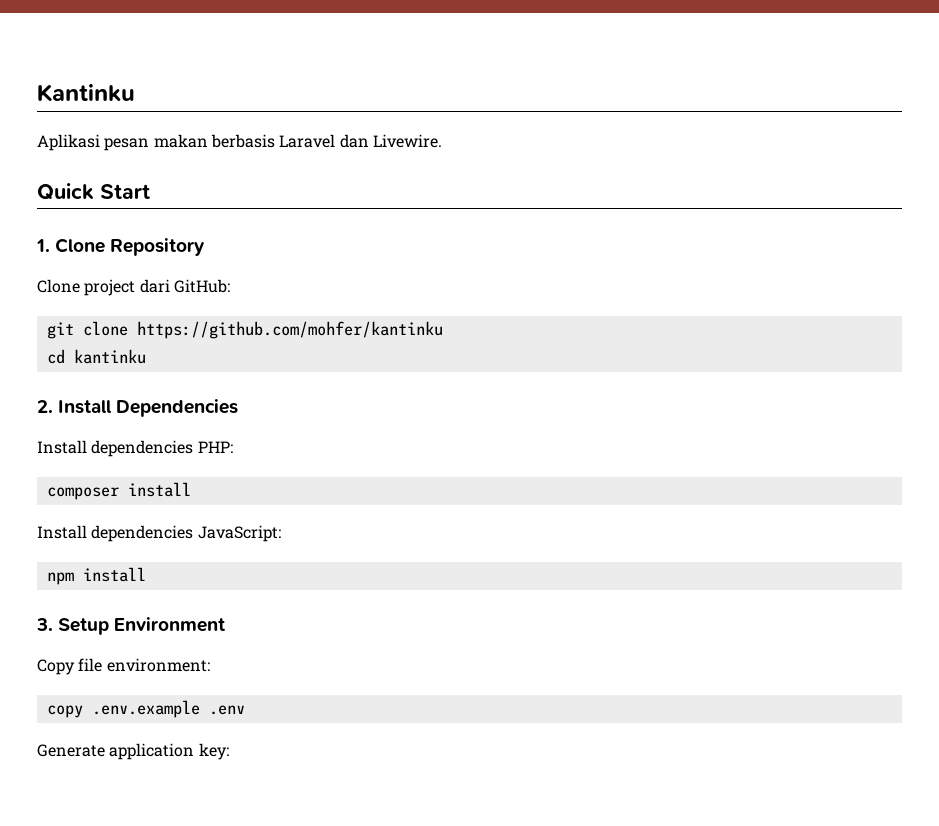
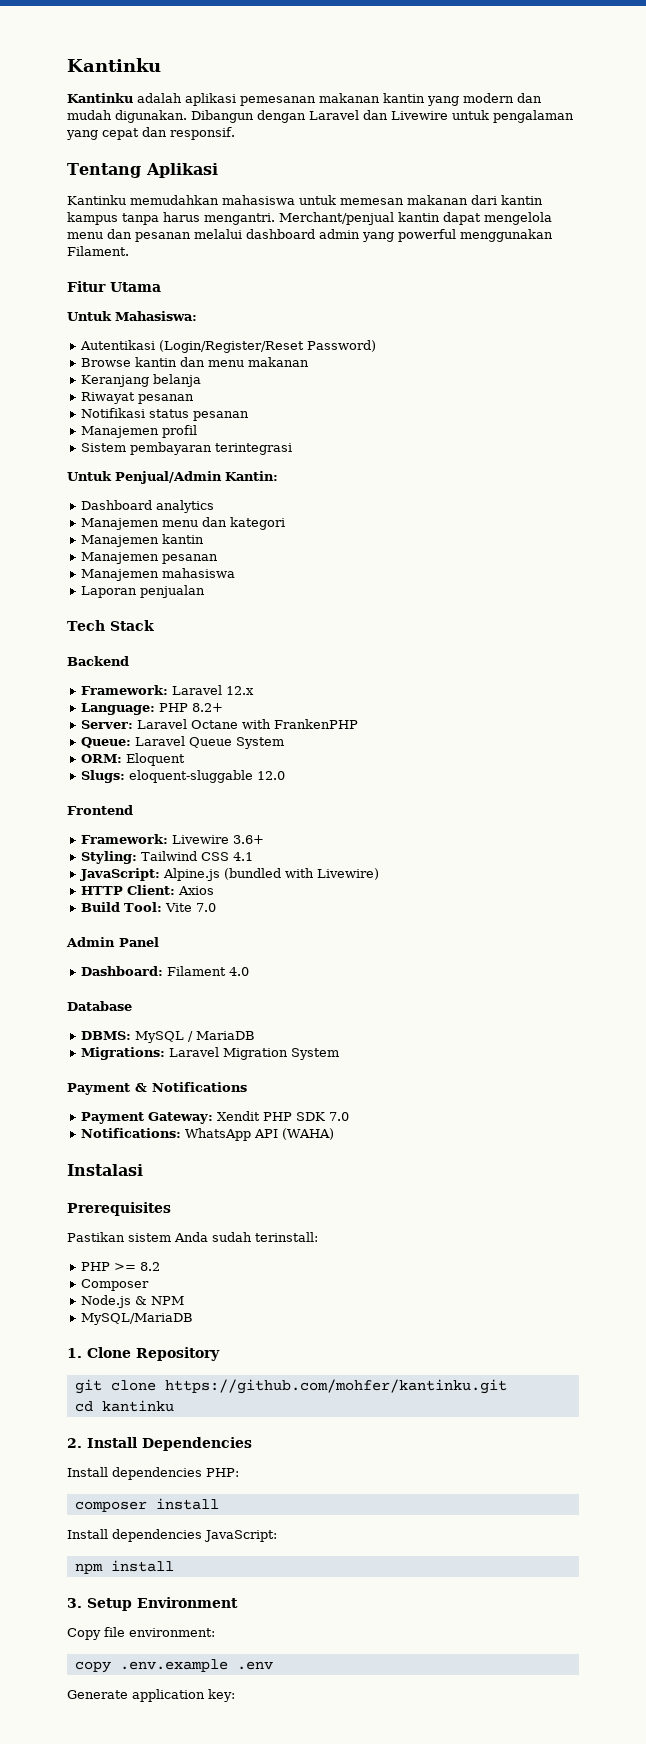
[37,134,442,151] [37,183,150,200] Aplikasi pesan makan berbasis Laravel dan Livewire. // Quick Start -> [67,93,542,106] [67,110,574,123] [66,127,235,140] [67,163,218,178] [67,195,543,205] [67,212,552,225] [67,229,553,242] [67,246,129,256] [67,281,161,292] [67,311,197,321] [79,340,376,353] [80,357,309,367] [80,374,201,387] [80,392,194,404] [80,408,249,421] [80,425,197,438] [80,442,292,455] [67,471,278,484] [80,500,214,513] [80,517,285,530] [80,534,204,547] [80,552,218,564] [80,568,235,581] [80,585,205,598] [67,620,154,631] [67,656,129,666] [80,685,254,695] [80,703,223,715] [80,719,358,729] [80,736,284,749] [80,753,185,766] [80,770,285,783] [67,805,133,815] [80,834,264,844] [80,851,253,864] [79,868,379,881] [80,885,214,895] [80,902,216,912] [66,937,159,947] [80,966,249,976] [67,1001,132,1011] [80,1031,255,1043] [80,1047,339,1060] [67,1082,247,1095] [80,1111,349,1124] [80,1128,334,1141] [67,1164,143,1176] [67,1202,171,1216] [67,1232,318,1242] [80,1262,160,1271] [80,1279,149,1291] [80,1295,184,1308] [80,1313,193,1325] Kantinku adalah aplikasi pemesanan makanan kantin yang modern dan mudah digunakan. Dibangun dengan Laravel dan Livewire untuk pengalaman yang cepat dan responsif. // Tentang Aplikasi // Kantinku memudahkan mahasiswa untuk memesan makanan dari kantin kampus tanpa harus mengantri. Merchant/penjual kantin dapat mengelola menu dan pesanan melalui dashboard admin yang powerful menggunakan Filament. // Fitur Utama // Untuk Mahasiswa: // Autentikasi (Login/Register/Reset Password) // Browse kantin dan menu makanan // Keranjang belanja // Riwayat pesanan // Notifikasi status pesanan // Manajemen profil // Sistem pembayaran terintegrasi // Untuk Penjual/Admin Kantin: // Dashboard analytics // Manajemen menu dan kategori // Manajemen kantin // Manajemen pesanan // Manajemen mahasiswa // Laporan penjualan // Tech Stack // Backend // Framework: Laravel 12.x // Language: PHP 8.2+ // Server: Laravel Octane with FrankenPHP // Queue: Laravel Queue System // ORM: Eloquent // Slugs: eloquent-sluggable 12.0 // Frontend // Framework: Livewire 3.6+ // Styling: Tailwind CSS 4.1 // JavaScript: Alpine.js (bundled with Livewire) // HTTP Client: Axios // Build Tool: Vite 7.0 // Admin Panel // Dashboard: Filament 4.0 // Database // DBMS: MySQL / MariaDB // Migrations: Laravel Migration System // Payment & Notifications // Payment Gateway: Xendit PHP SDK 7.0 // Notifications: WhatsApp API (WAHA) // Instalasi // Prerequisites // Pastikan sistem Anda sudah terinstall: // PHP >= 8.2 // Composer // Node.js & NPM // MySQL/MariaDB
[37,279,230,296] // Clone project dari GitHub: -> (220, 1354) none
[136,321,443,339] https://github.com/mohfer/kantinku -> [164,1379,507,1394] https://github.com/mohfer/kantinku.git

